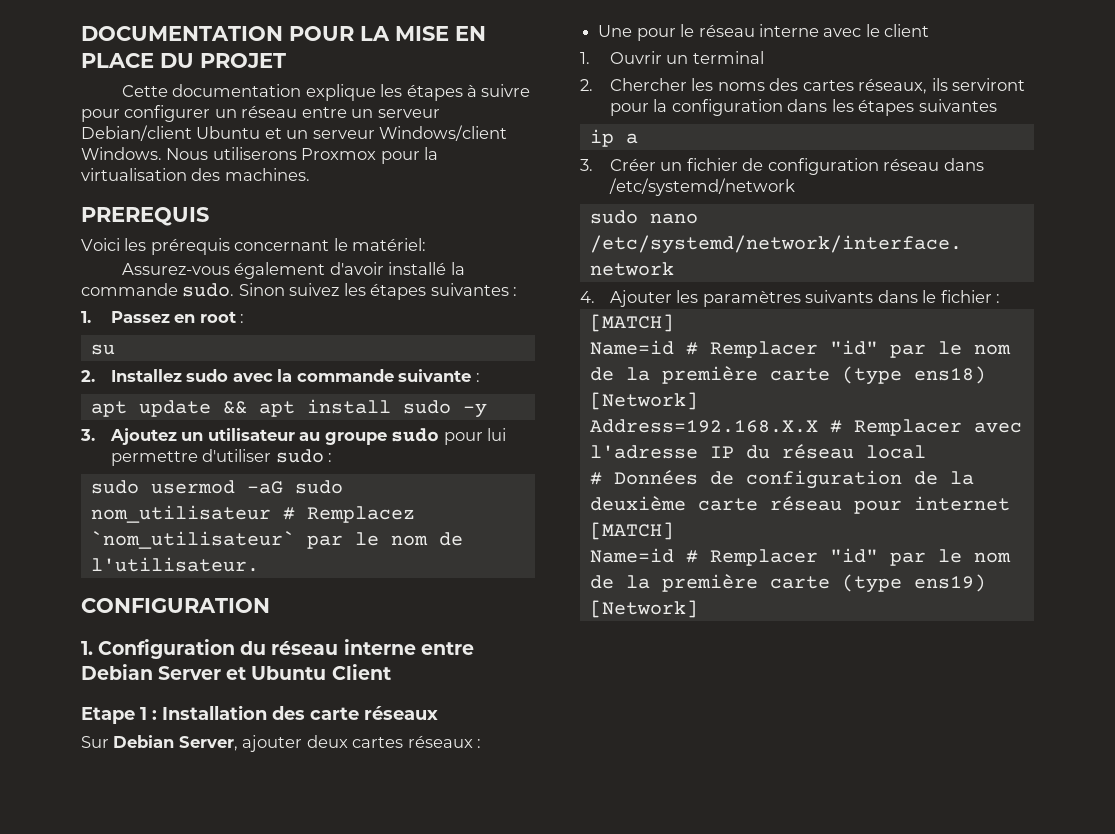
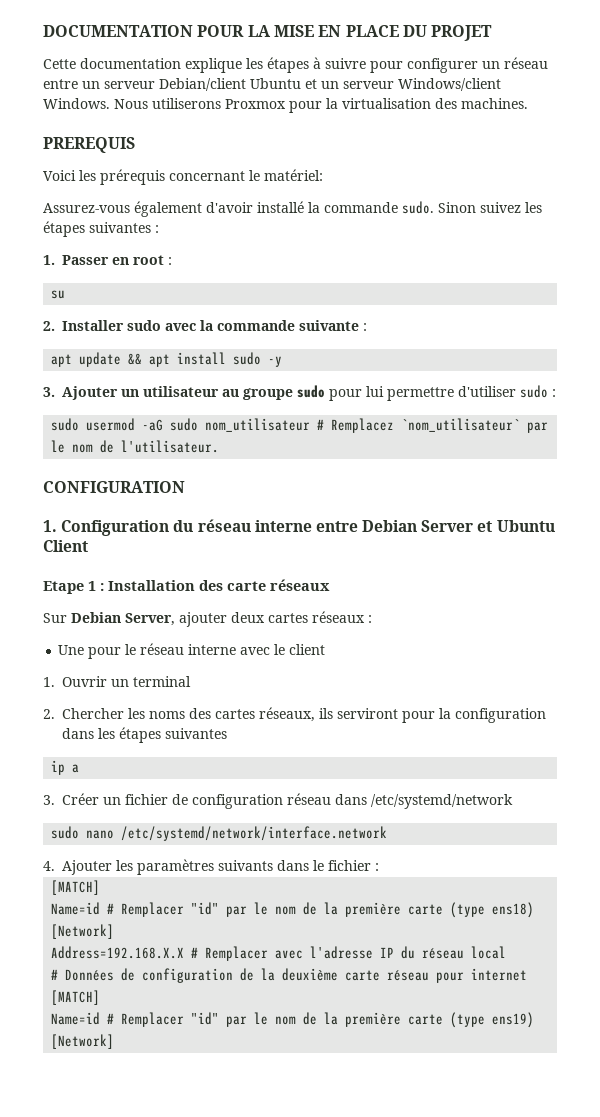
[110,311,170,323] Passez -> [62,255,109,265] Passer
[110,369,182,382] Installez -> [62,320,124,331] Installer
[109,428,177,445] Ajoutez -> [62,386,118,400] Ajouter

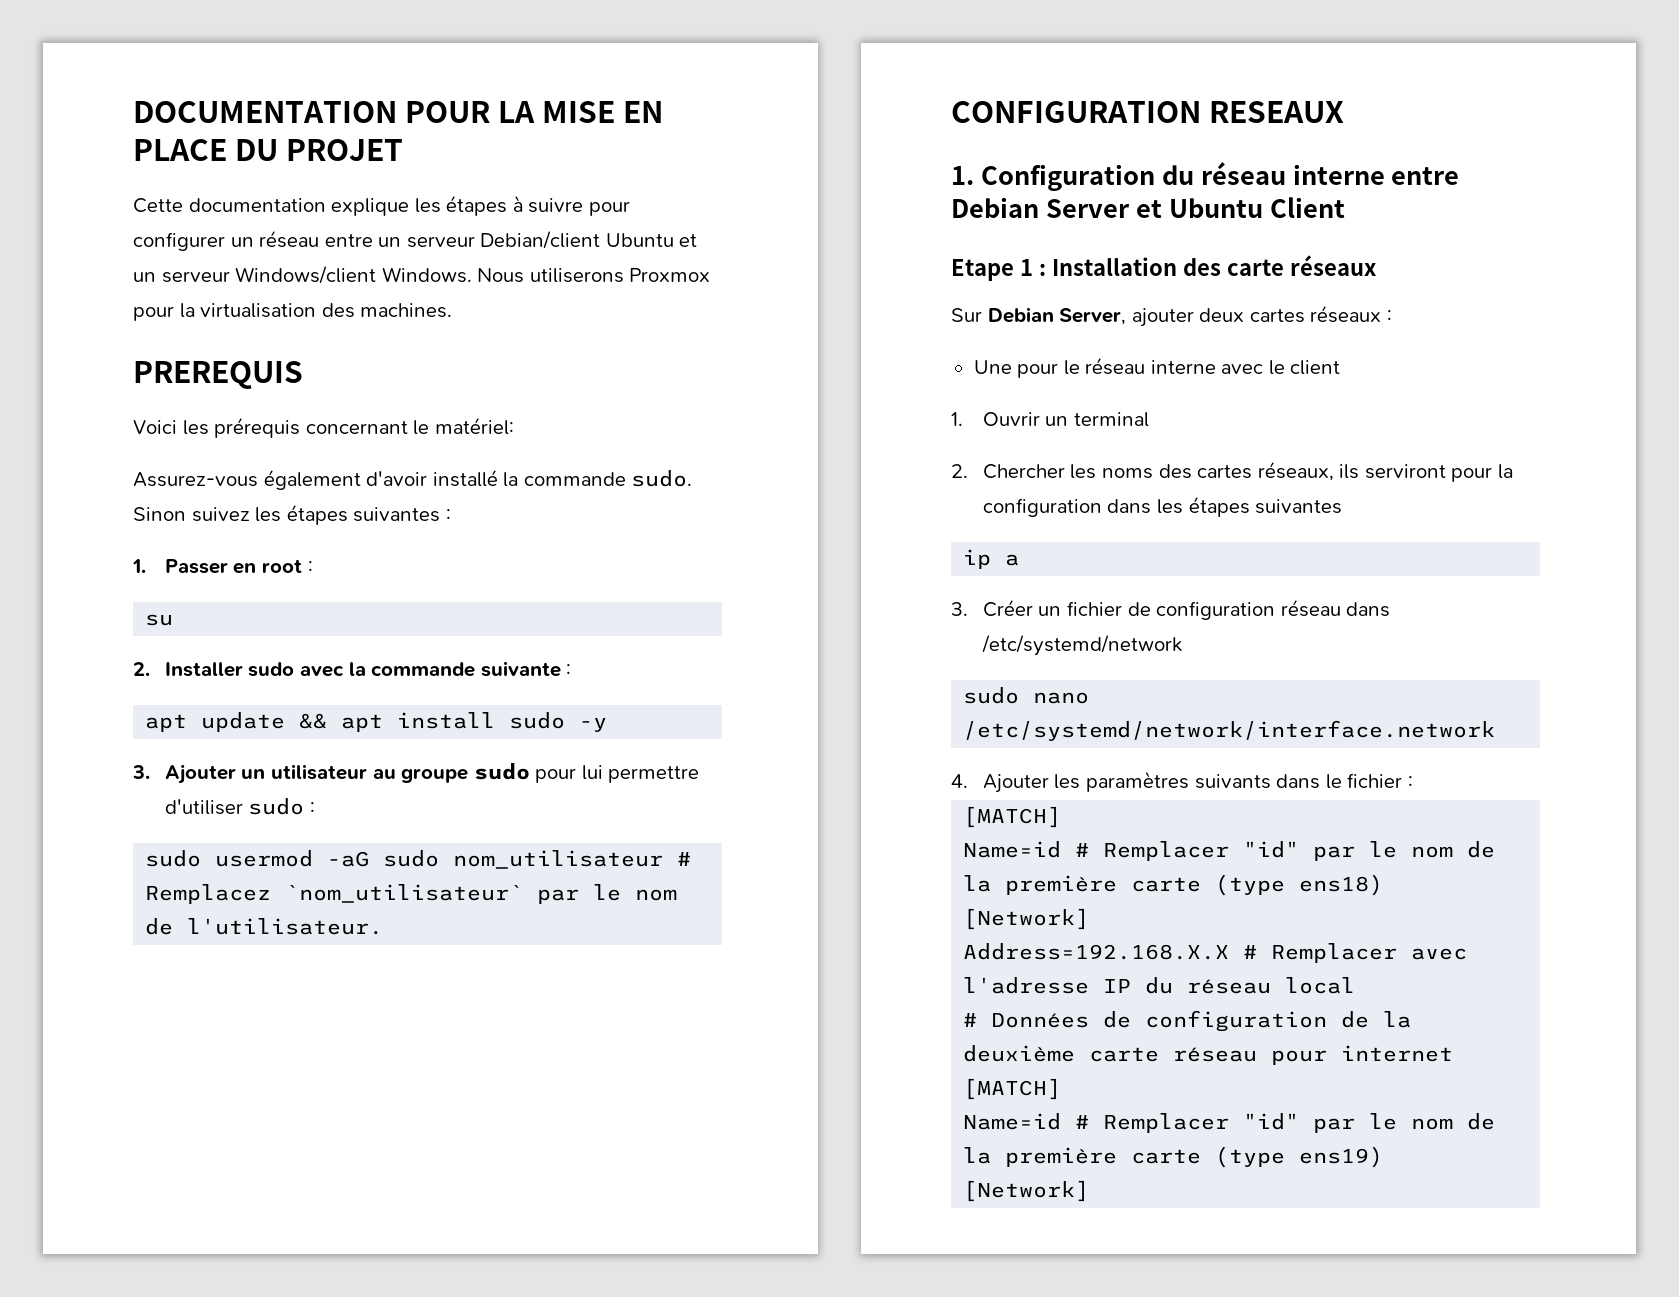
(185, 487) none -> [1209,101,1345,123] RESEAUX

